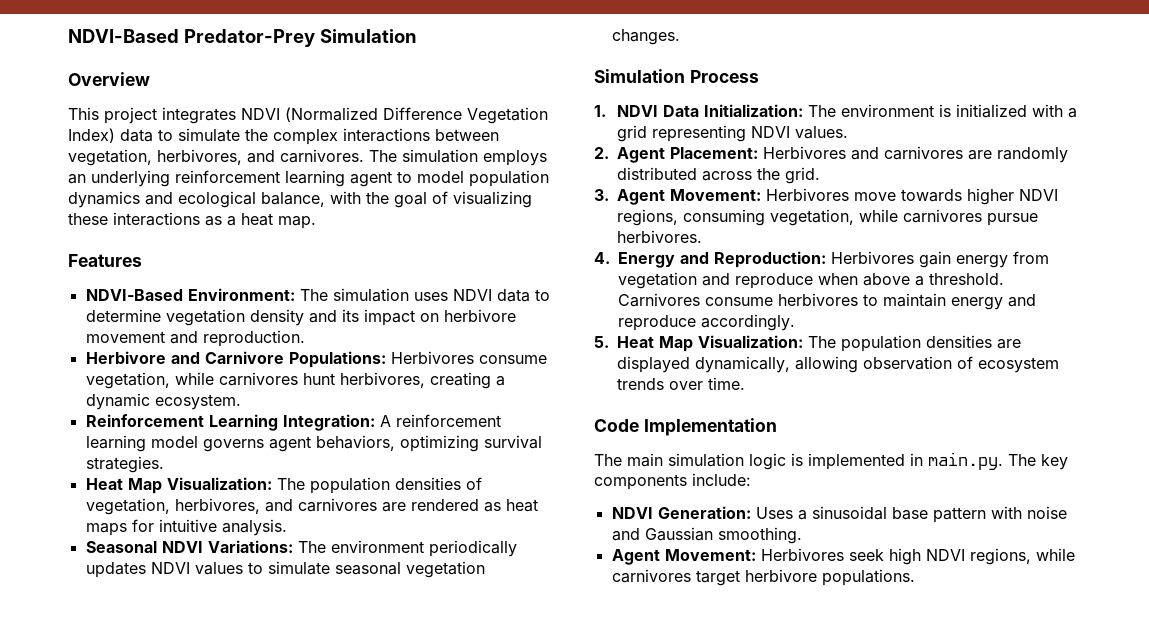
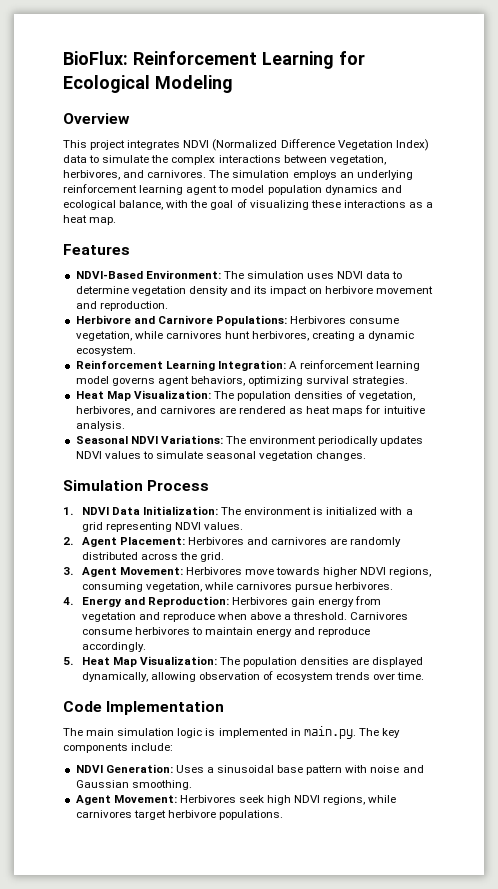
[68,29,417,47] NDVI-Based Predator-Prey Simulation -> [63,51,365,69] [63,75,233,93] BioFlux: Reinforcement Learning for Ecological Modeling

